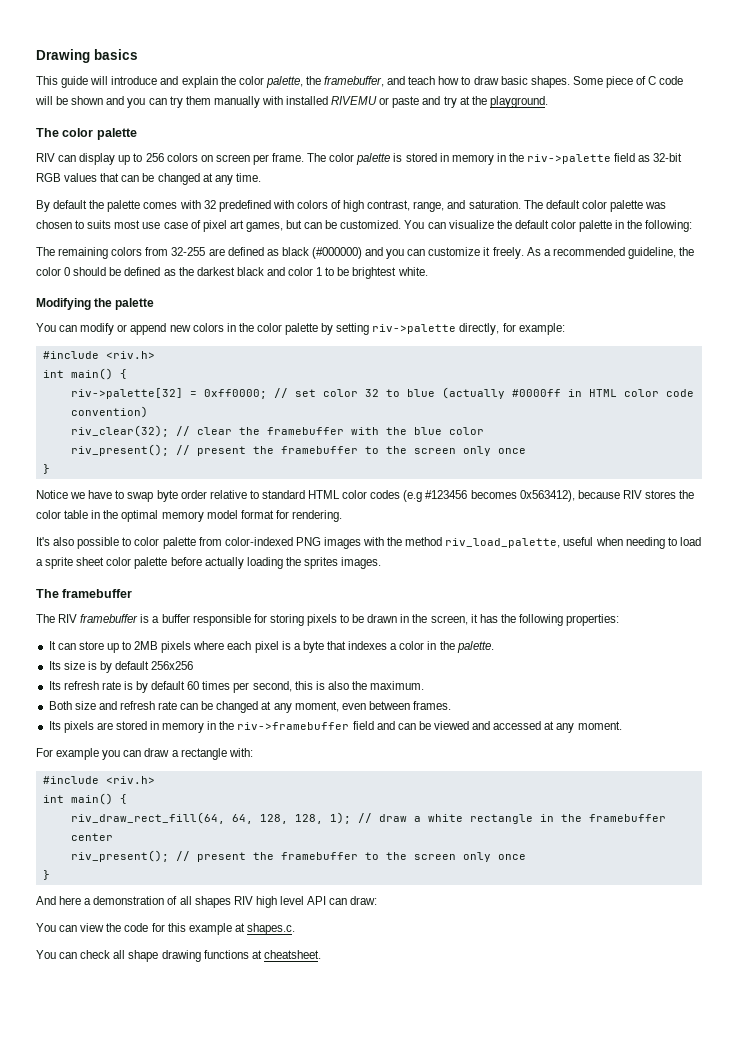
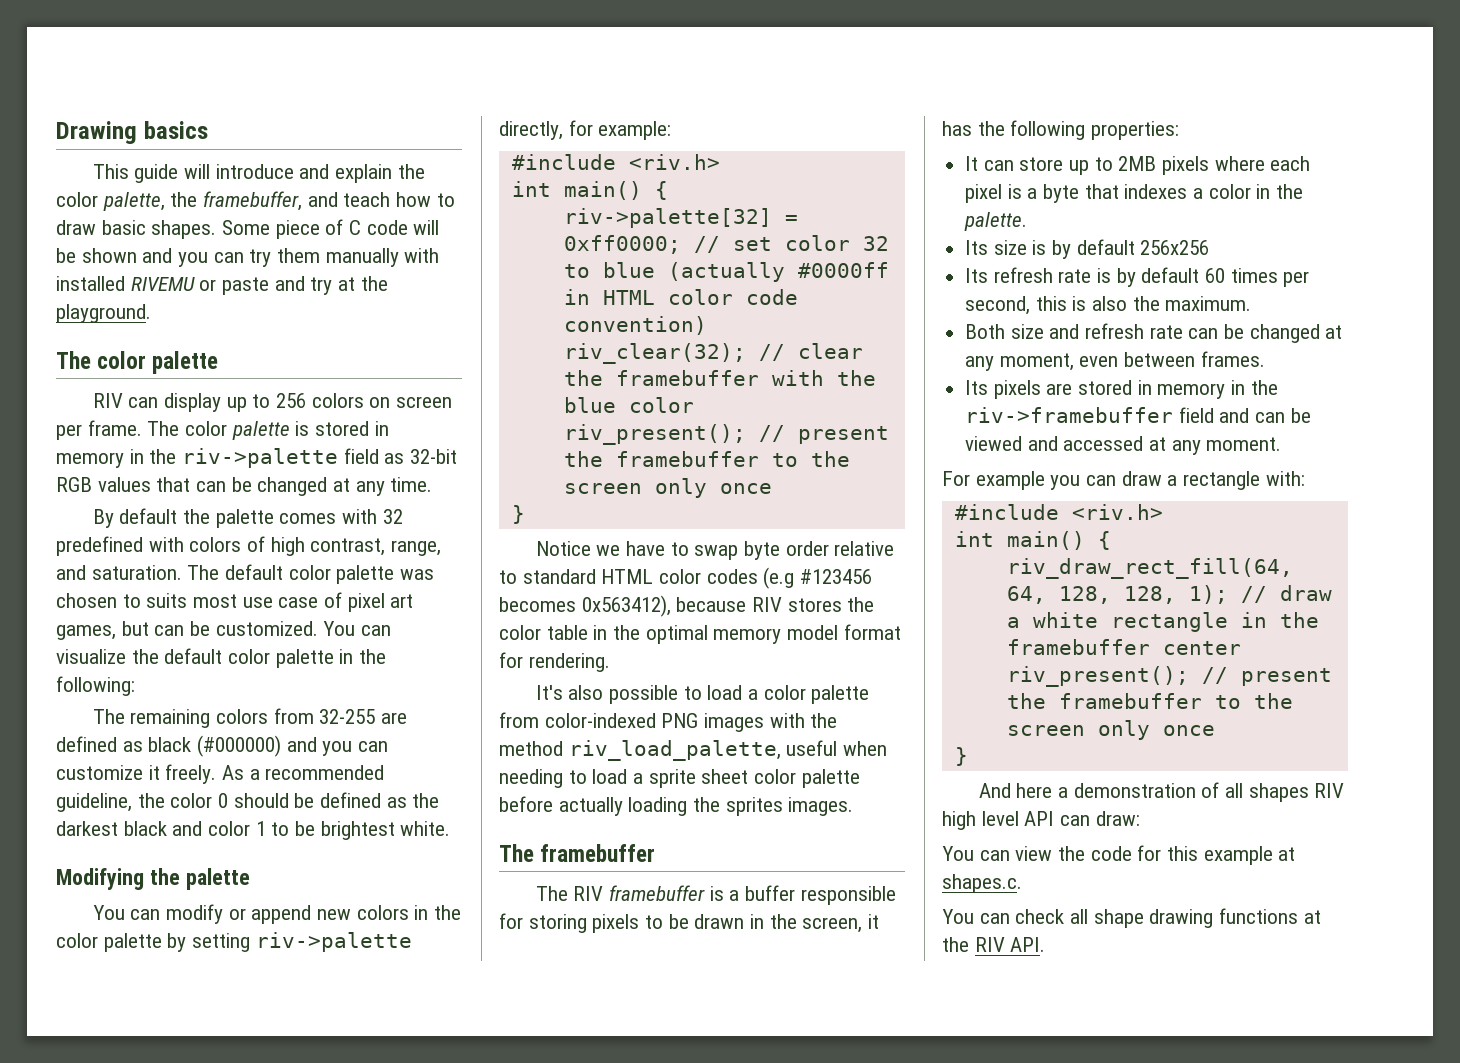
(132, 541) none -> [707,685,759,700] load a
[263,950,321,959] cheatsheet. -> [942,937,1046,952] the RIV API.

